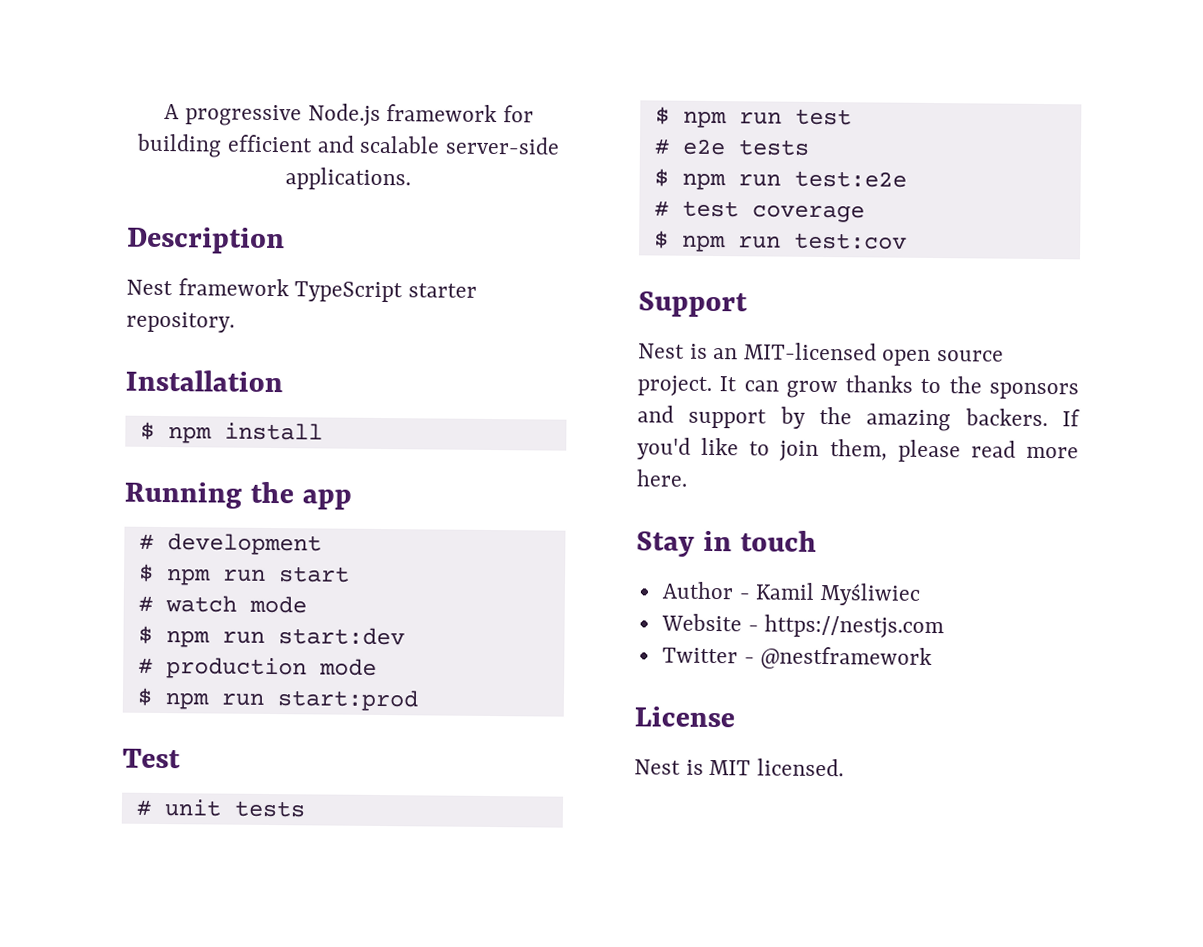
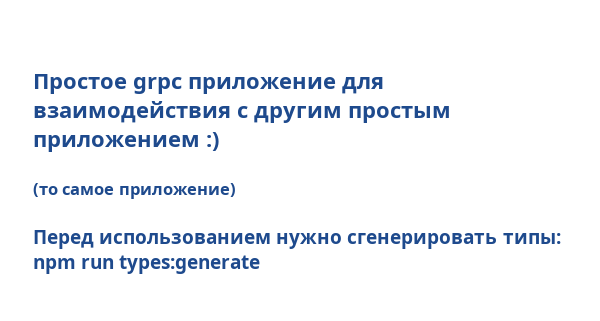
[164,103,534,127] [136,133,560,158] [285,167,411,191] [126,226,285,255] [126,278,477,303] [126,311,235,333] [125,369,283,393] [139,421,323,444] [124,481,352,510] [138,533,322,556] [137,563,350,586] [137,595,307,614] [137,625,405,648] [137,657,377,680] [136,687,419,712] [122,748,181,769] [135,799,306,818] [654,106,852,129] [653,138,810,156] [653,168,907,191] [653,200,865,223] [653,230,907,253] [638,291,748,318] [638,342,1005,366] [637,375,1079,400] [637,405,1080,432] [637,437,1079,463] [636,469,688,487] [636,530,817,557] [661,581,921,606] [660,613,945,639] [661,646,933,671] [634,706,735,728] [634,758,844,777] A progressive Node.js framework for building efficient and scalable server-side applications. // Description // Nest framework TypeScript starter repository. // Installation // $ npm install // Running the app // # development // $ npm run start // # watch mode // $ npm run start:dev // # production mode // $ npm run start:prod // Test // # unit tests // $ npm run test // # e2e tests // $ npm run test:e2e // # test coverage // $ npm run test:cov // Support // Nest is an MIT-licensed open source project. It can grow thanks to the sponsors and support by the amazing backers. If you'd like to join them, please read more here. // Stay in touch // Author - Kamil Myśliwiec // Website - https://nestjs.com // Twitter - @nestframework // License // Nest is MIT licensed. -> [33,74,384,94] [33,101,451,123] [33,132,219,152] [33,183,236,199] [33,230,561,249] [33,255,261,274] Простое grpc приложение для взаимодействия с другим простым приложением :) // (то самое приложение) // Перед использованием нужно сгенерировать типы: npm run types:generate

